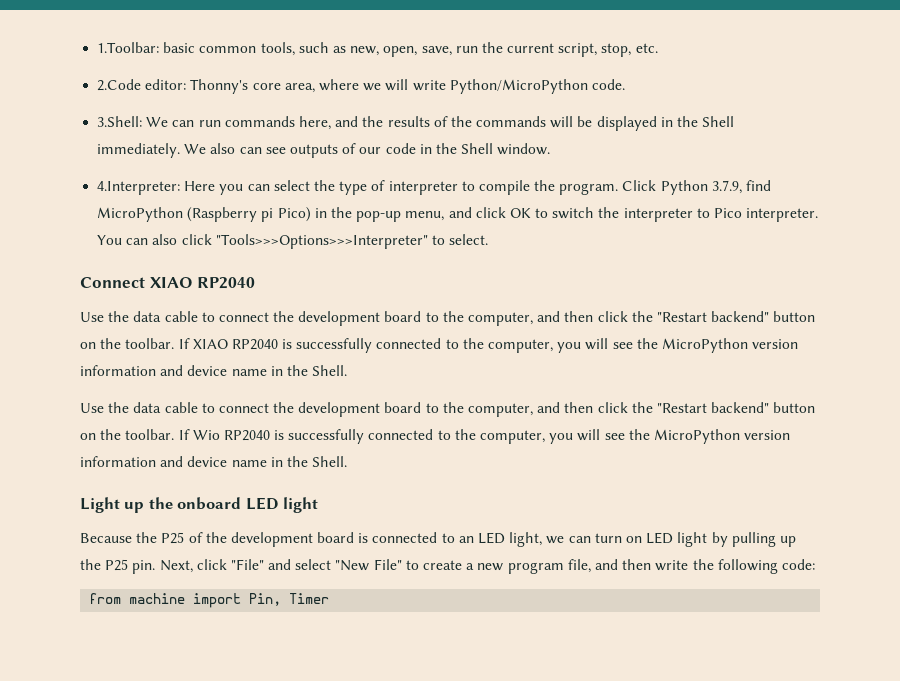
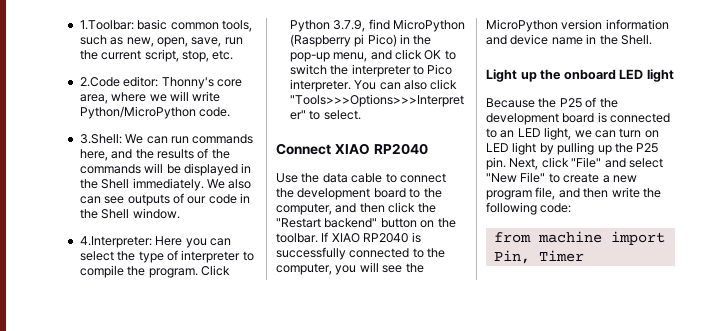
[80,402,816,417] [80,429,791,444] [80,456,348,467] // Use the data cable to connect the development board to the computer, and then click the "Restart backend" button on the toolbar. If Wio RP2040 is successfully connected to the computer, you will see the MicroPython version information and device name in the Shell. -> (652, 40) none

